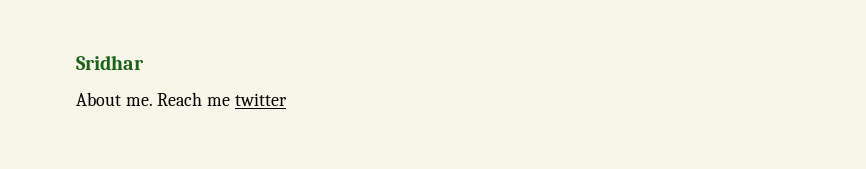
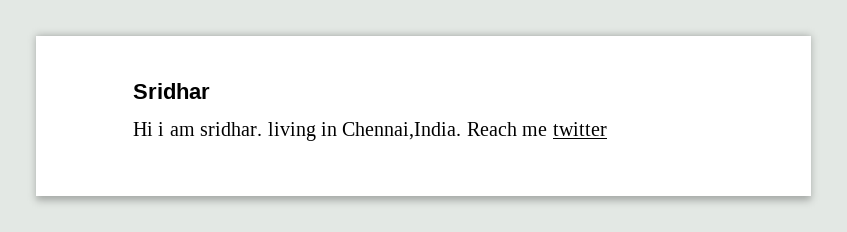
[76,92,153,106] About me. -> [133,122,462,141] Hi i am sridhar. living in Chennai,India.

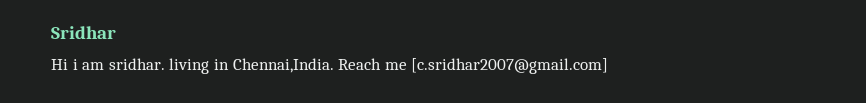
[552,122,607,136] twitter -> [411,58,609,74] [c.sridhar2007@gmail.com]

